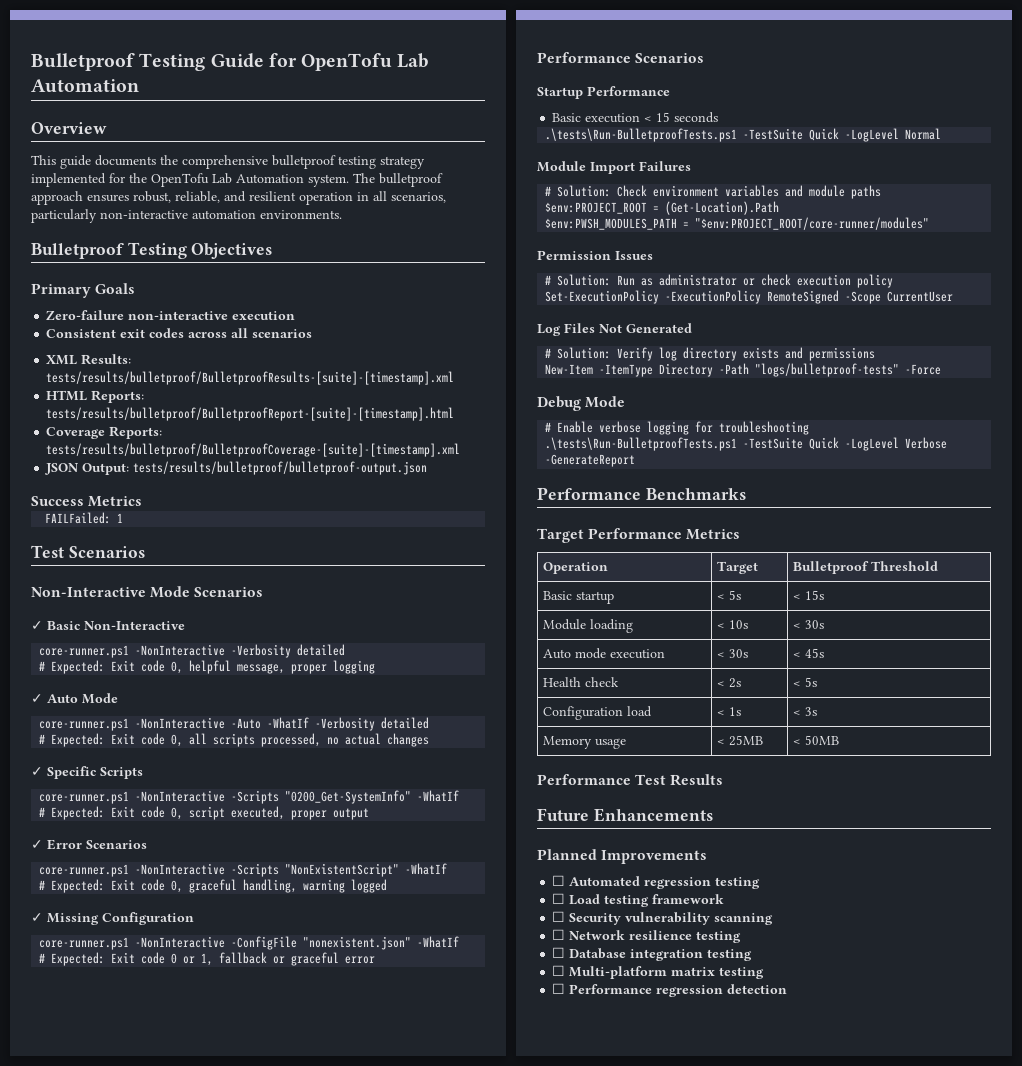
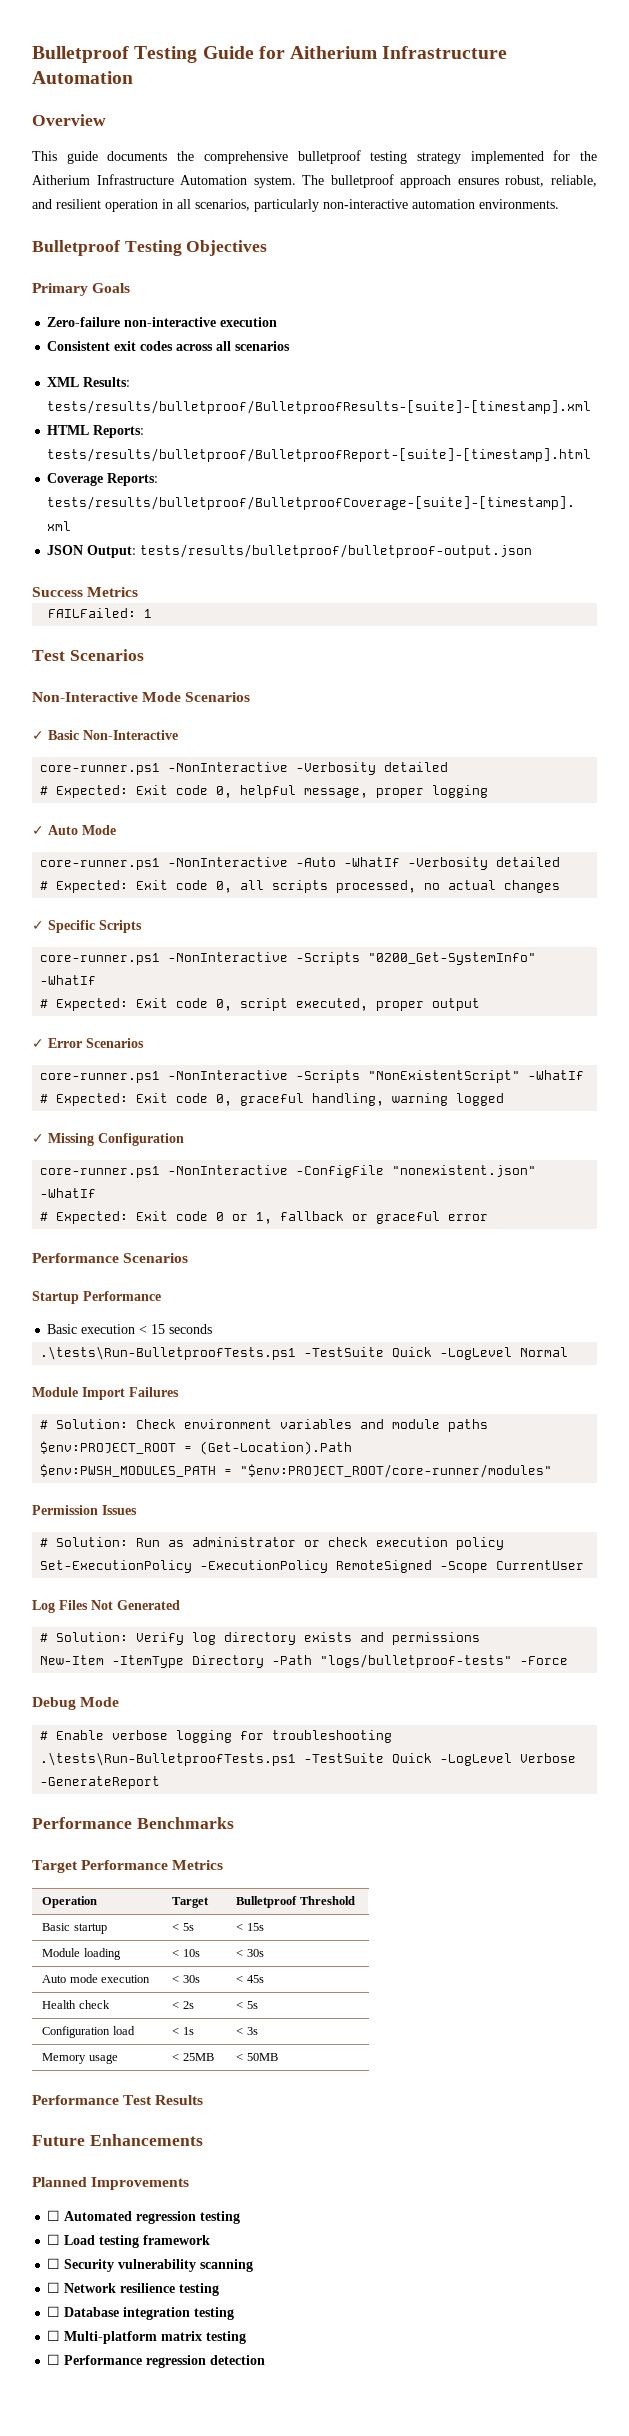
[301,53,430,71] OpenTofu Lab -> [290,46,508,59] Aitherium Infrastructure
[151,173,232,187] OpenTofu Lab -> [32,174,174,185] Aitherium Infrastructure

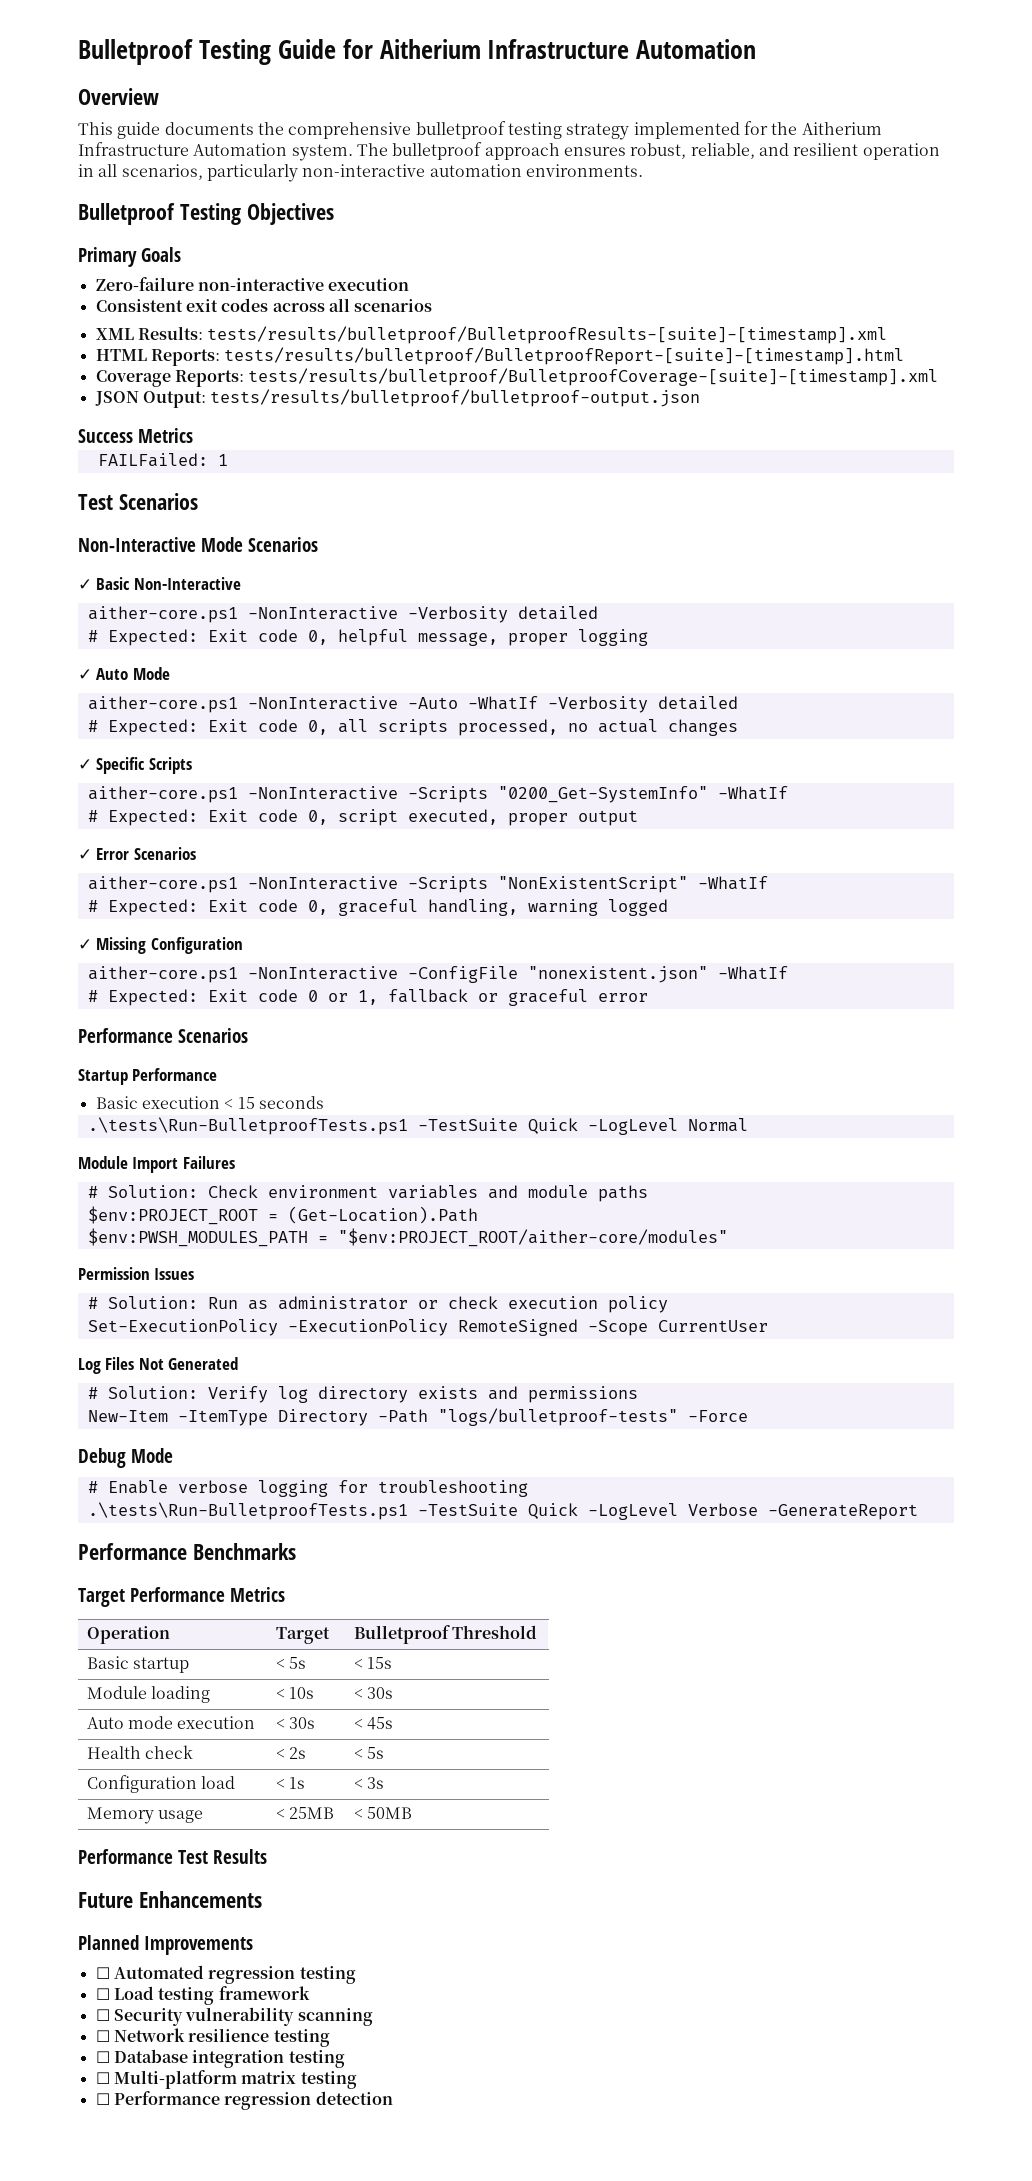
[40,763,161,775] core-runner.ps1 -> [87,606,238,623] aither-core.ps1
[40,858,161,870] core-runner.ps1 -> [87,696,238,713] aither-core.ps1
[40,953,161,965] core-runner.ps1 -> [87,786,238,803] aither-core.ps1
[40,1071,161,1083] core-runner.ps1 -> [87,876,238,893] aither-core.ps1
[40,1166,161,1178] core-runner.ps1 -> [87,966,238,983] aither-core.ps1
[240,1464,553,1478] "$env:PROJECT_ROOT/core-runner/modules" -> [337,1228,728,1247] "$env:PROJECT_ROOT/aither-core/modules"

